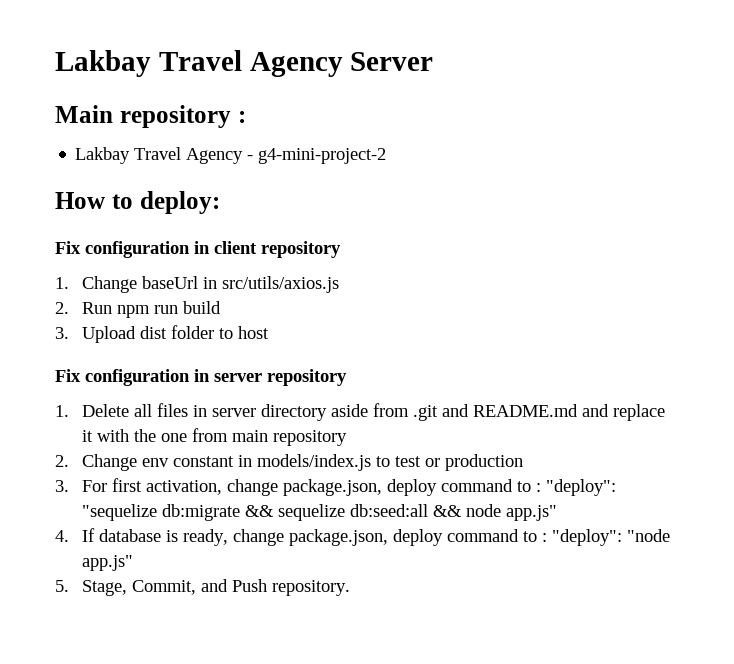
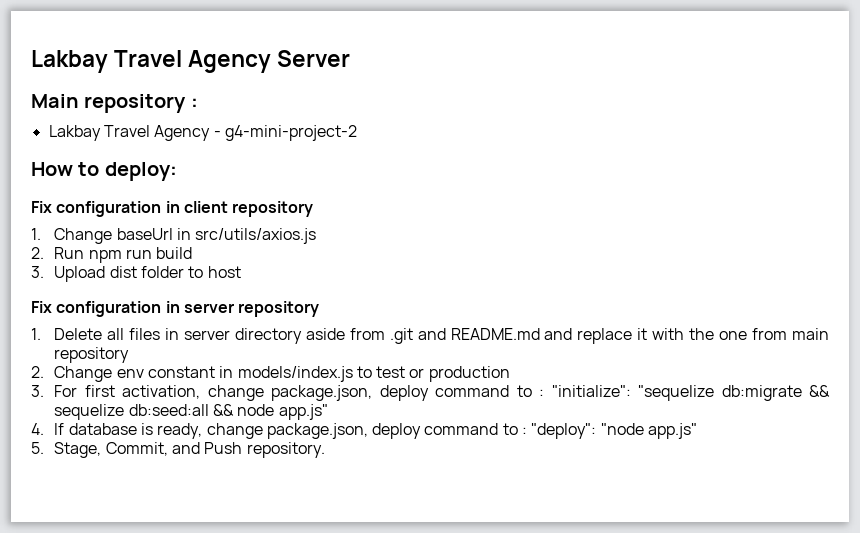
[545,479,616,496] "deploy": -> [551,385,631,397] "initialize":

